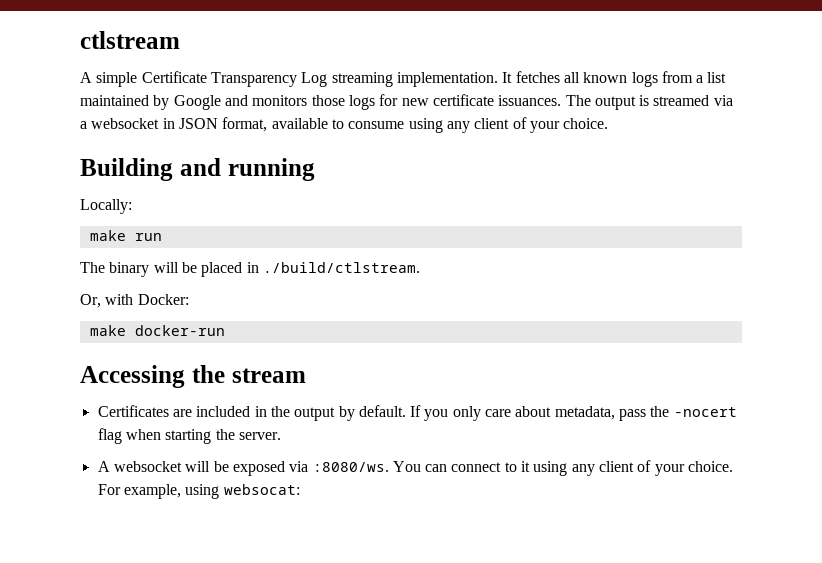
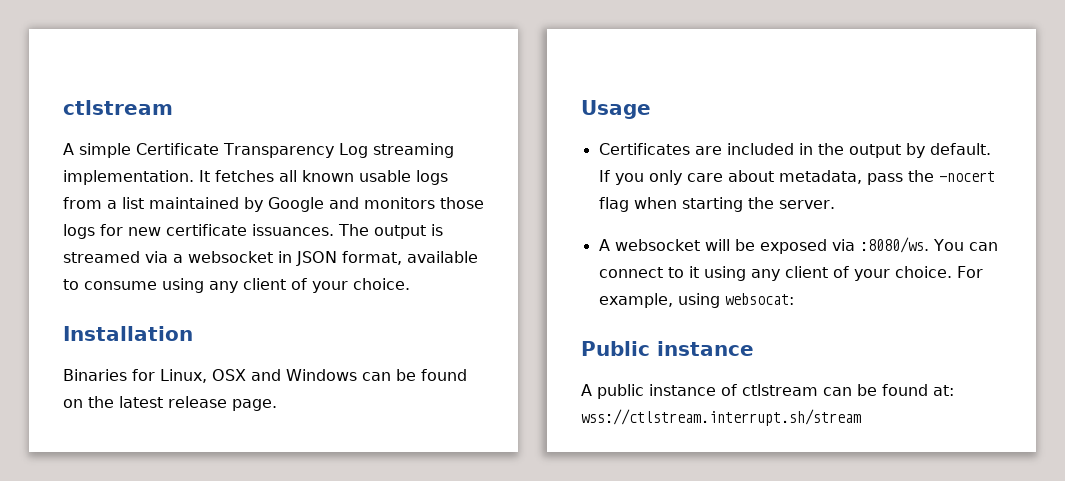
(628, 77) none -> [359,170,411,182] usable
[80,158,315,181] [80,199,132,214] [89,230,162,241] [80,262,420,277] [80,294,189,308] [89,325,225,336] [80,365,306,388] Building and running // Locally: // make run // The binary will be placed in ./build/ctlstream. // Or, with Docker: // make docker-run // Accessing the stream -> [63,326,193,341] [63,369,467,383] [63,396,277,411] [581,100,651,119] Installation // Binaries for Linux, OSX and Windows can be found on the latest release page. // Usage
(300, 489) none -> [581,341,754,356] [581,384,954,399] [581,409,861,426] // Public instance // A public instance of ctlstream can be found at: wss://ctlstream.interrupt.sh/stream

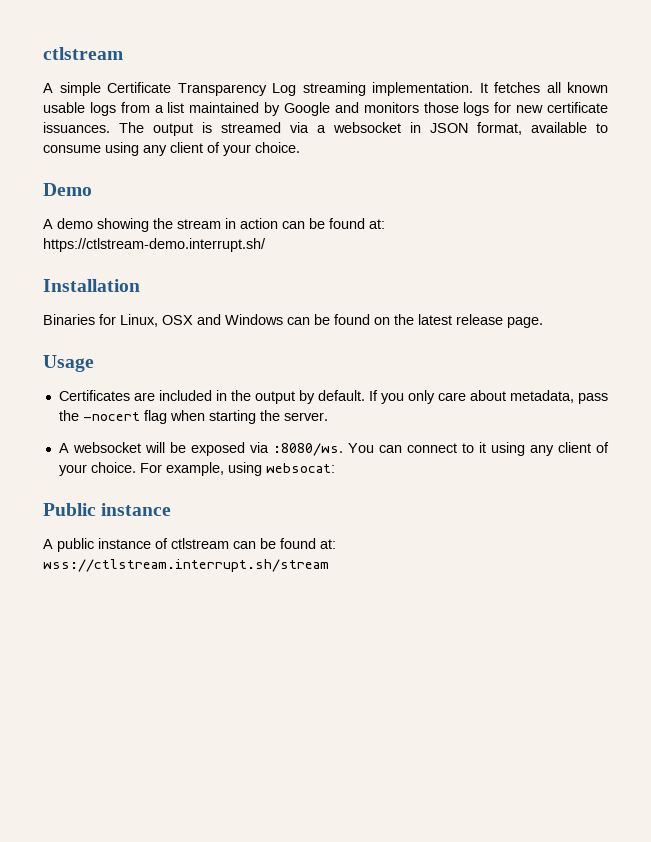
(410, 284) none -> [43,183,92,196] [43,218,385,232] [43,238,266,252] // Demo // A demo showing the stream in action can be found at: https://ctlstream-demo.interrupt.sh/

